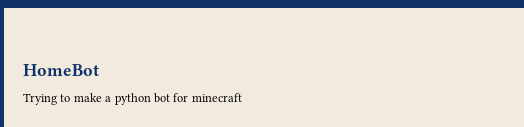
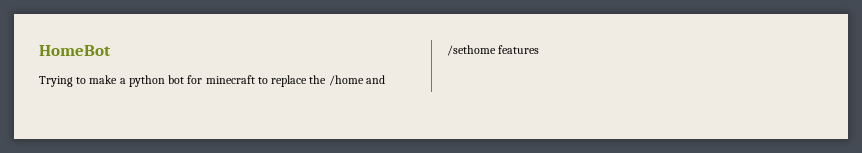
(242, 97) none -> [257,75,385,87] [447,45,540,56] to replace the /home and /sethome features

